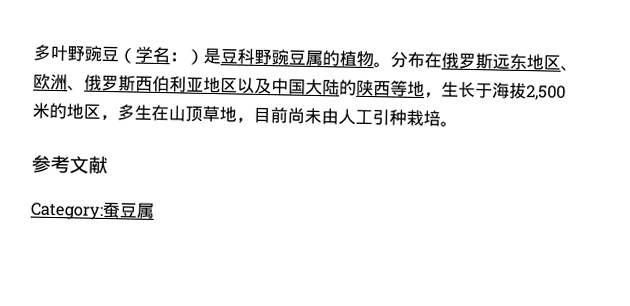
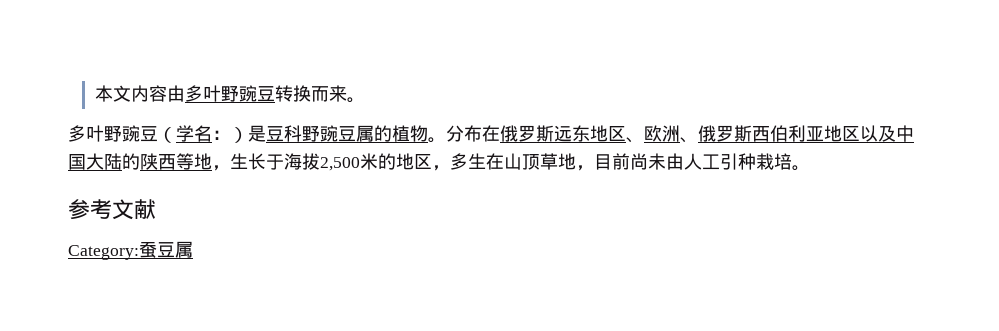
(33, 52) none -> [94,85,365,103] 本文内容由多叶野豌豆转换而来。 //

